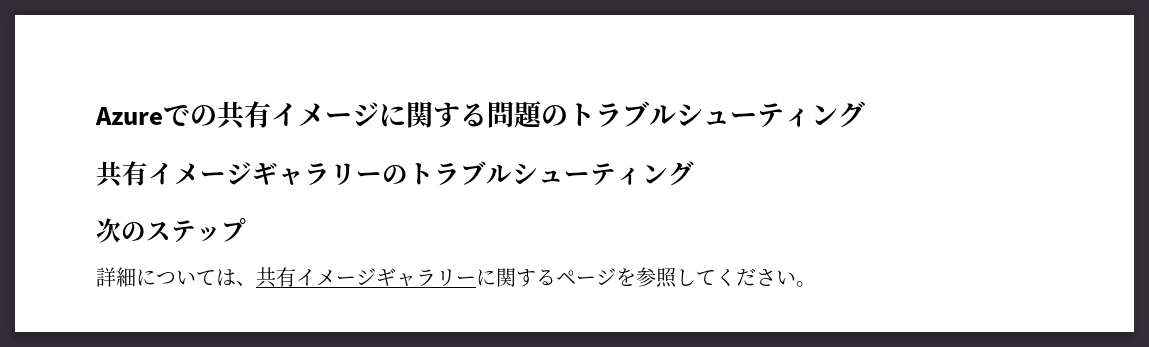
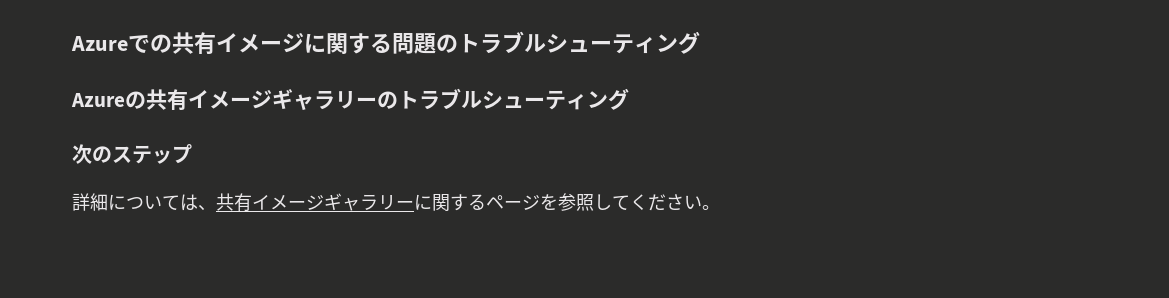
(865, 114) none -> [71,91,146,109] Azureの

